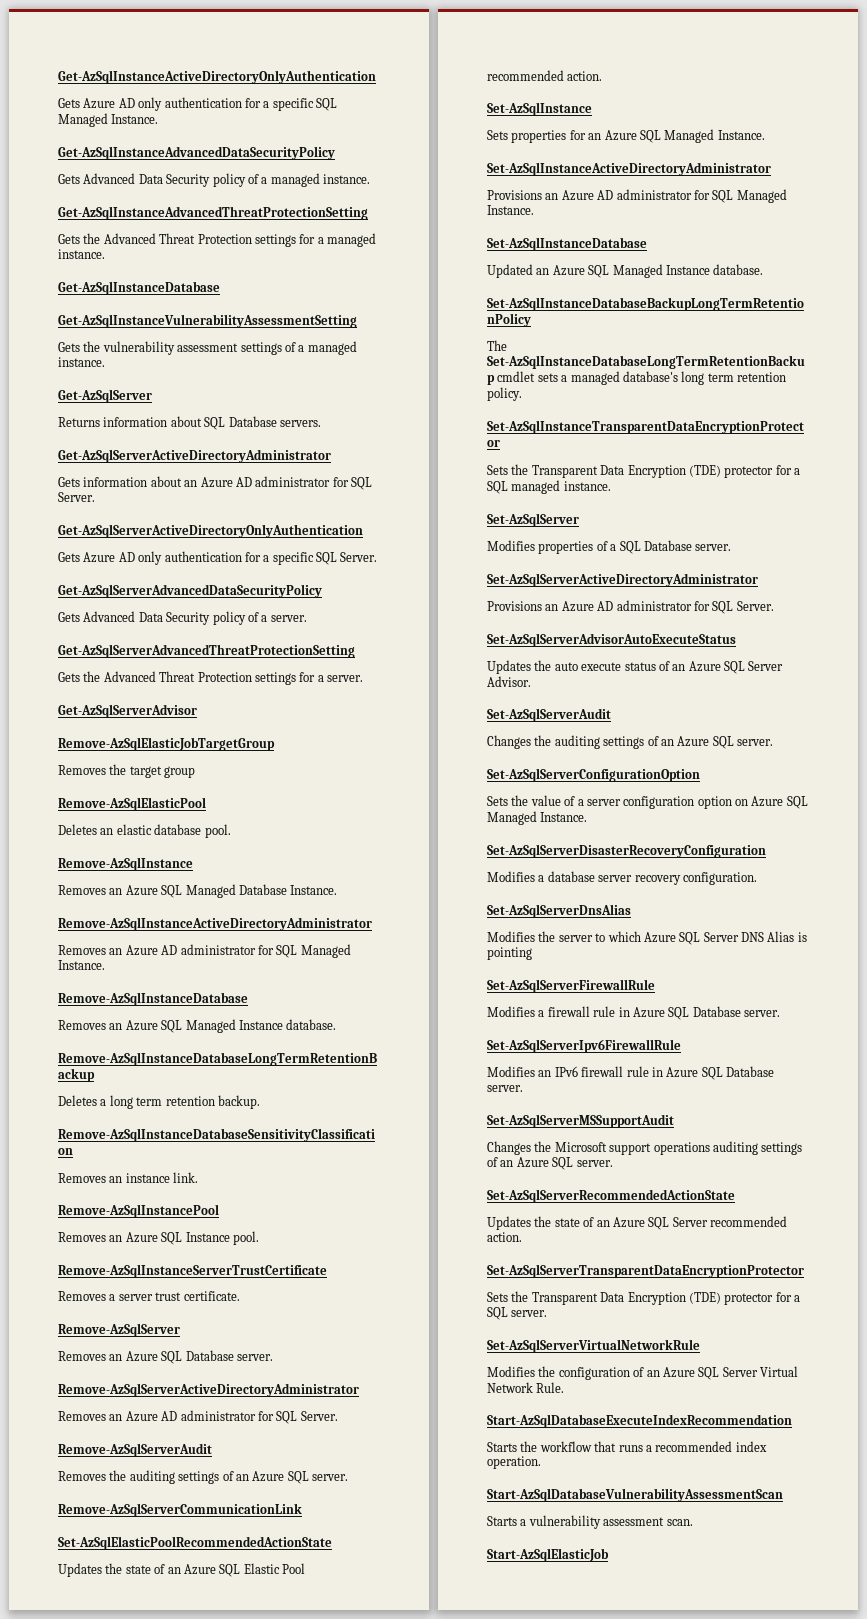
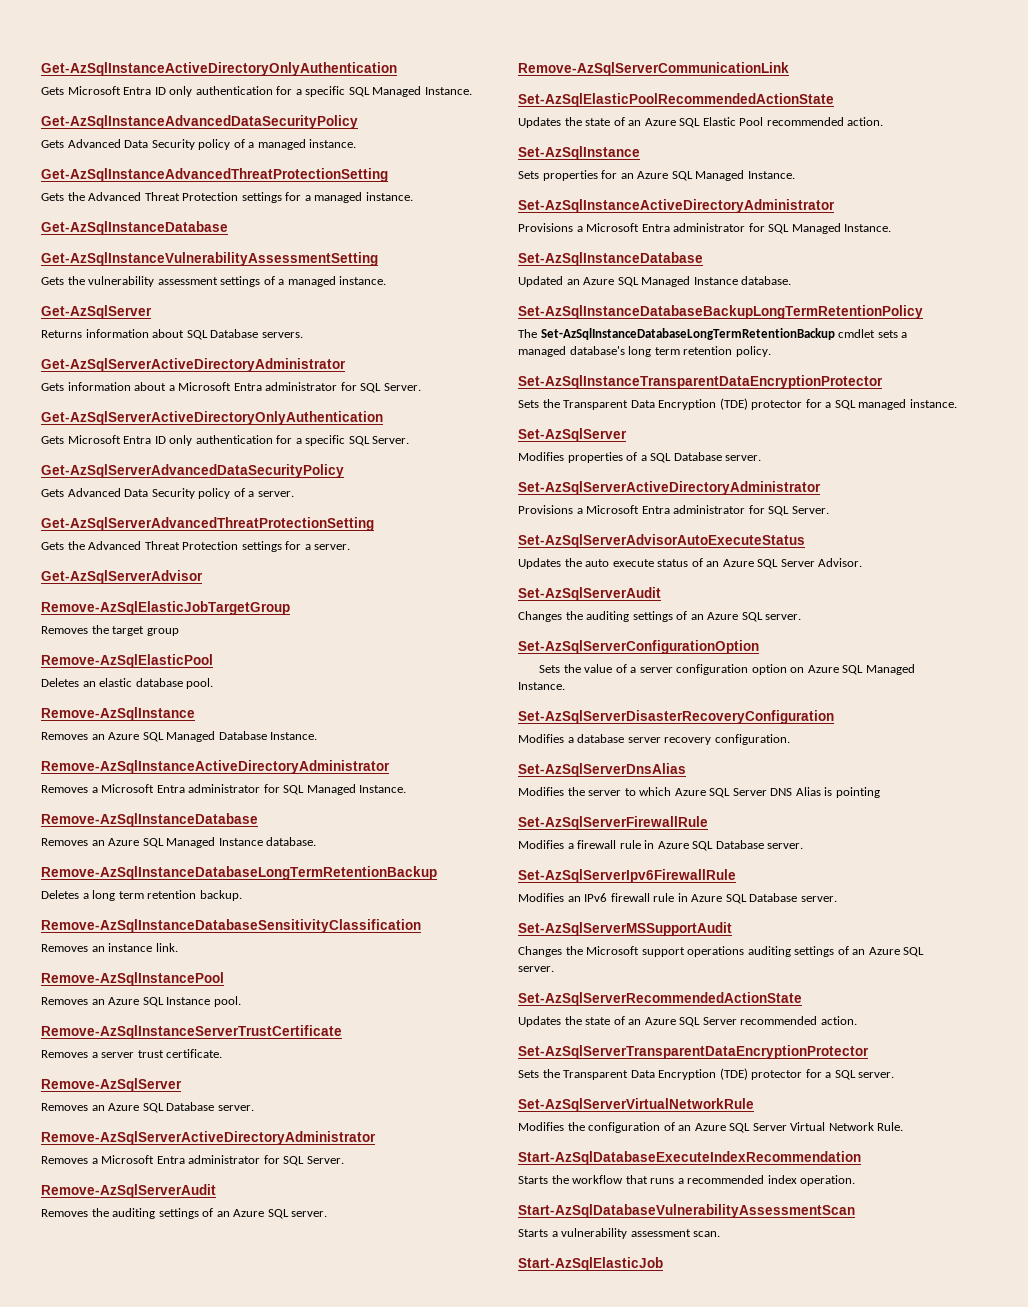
[83,98,135,109] Azure AD -> [67,86,166,95] Microsoft Entra ID
[184,477,252,488] an Azure AD -> [168,382,262,391] a Microsoft Entra
[83,552,135,563] Azure AD -> [67,435,166,444] Microsoft Entra ID
[109,945,178,956] an Azure AD -> [91,784,185,793] a Microsoft Entra
[109,1411,178,1422] an Azure AD -> [91,1155,185,1164] a Microsoft Entra
[545,190,614,201] an Azure AD -> [576,223,670,232] a Microsoft Entra
[545,601,614,612] an Azure AD -> [576,505,670,514] a Microsoft Entra

